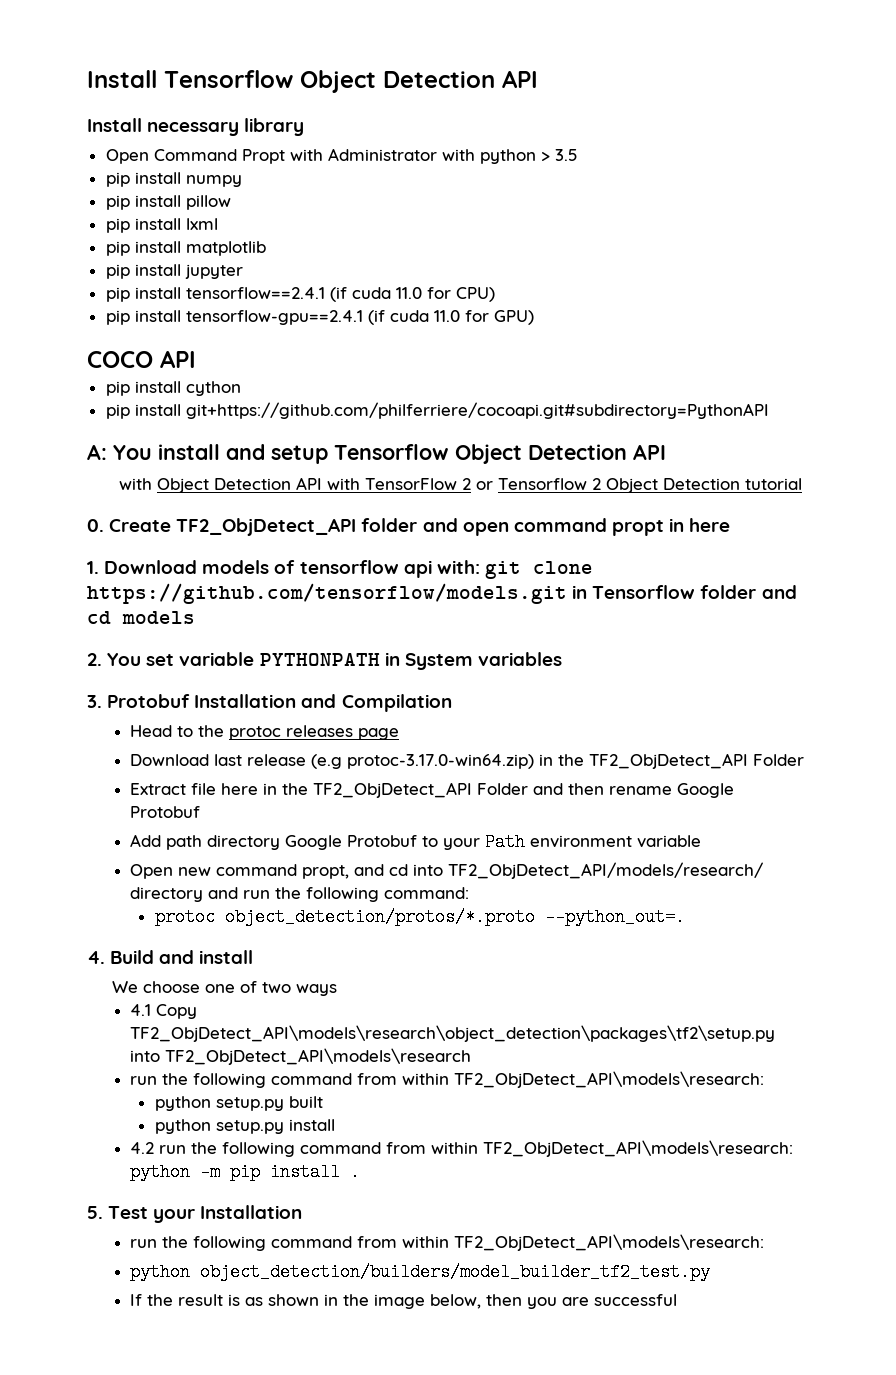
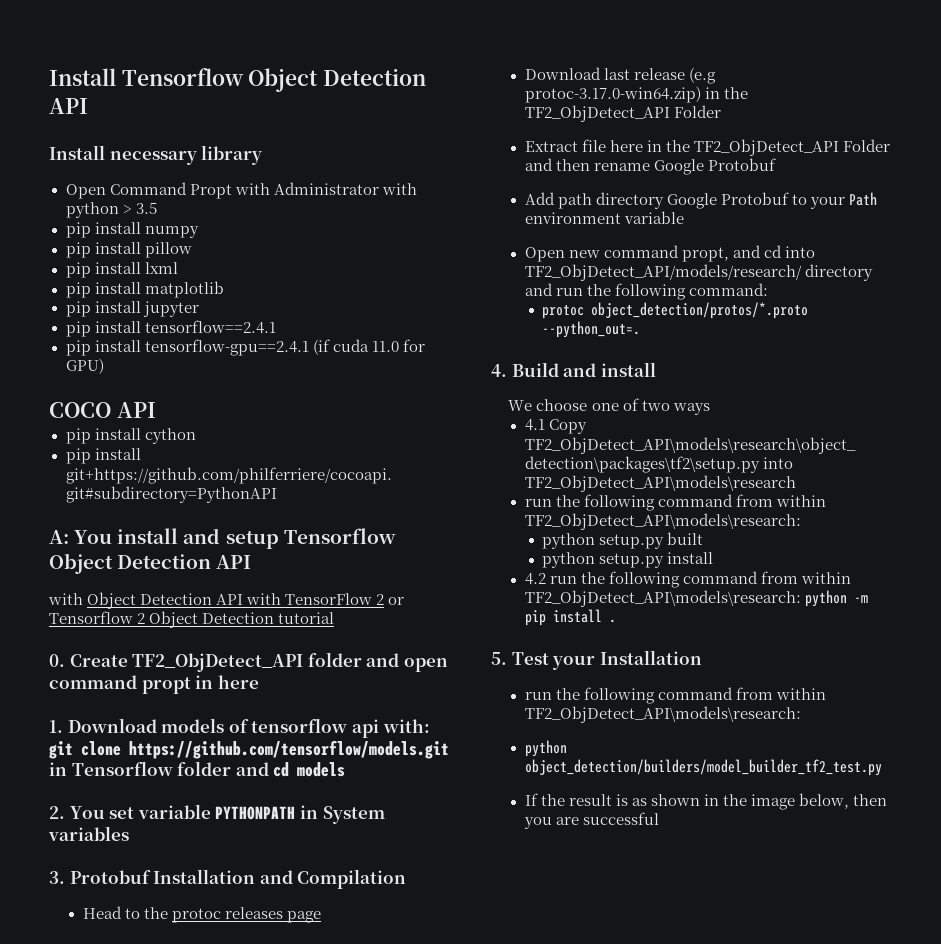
[329,287,495,302] (if cuda 11.0 for CPU) -> (276, 327) none

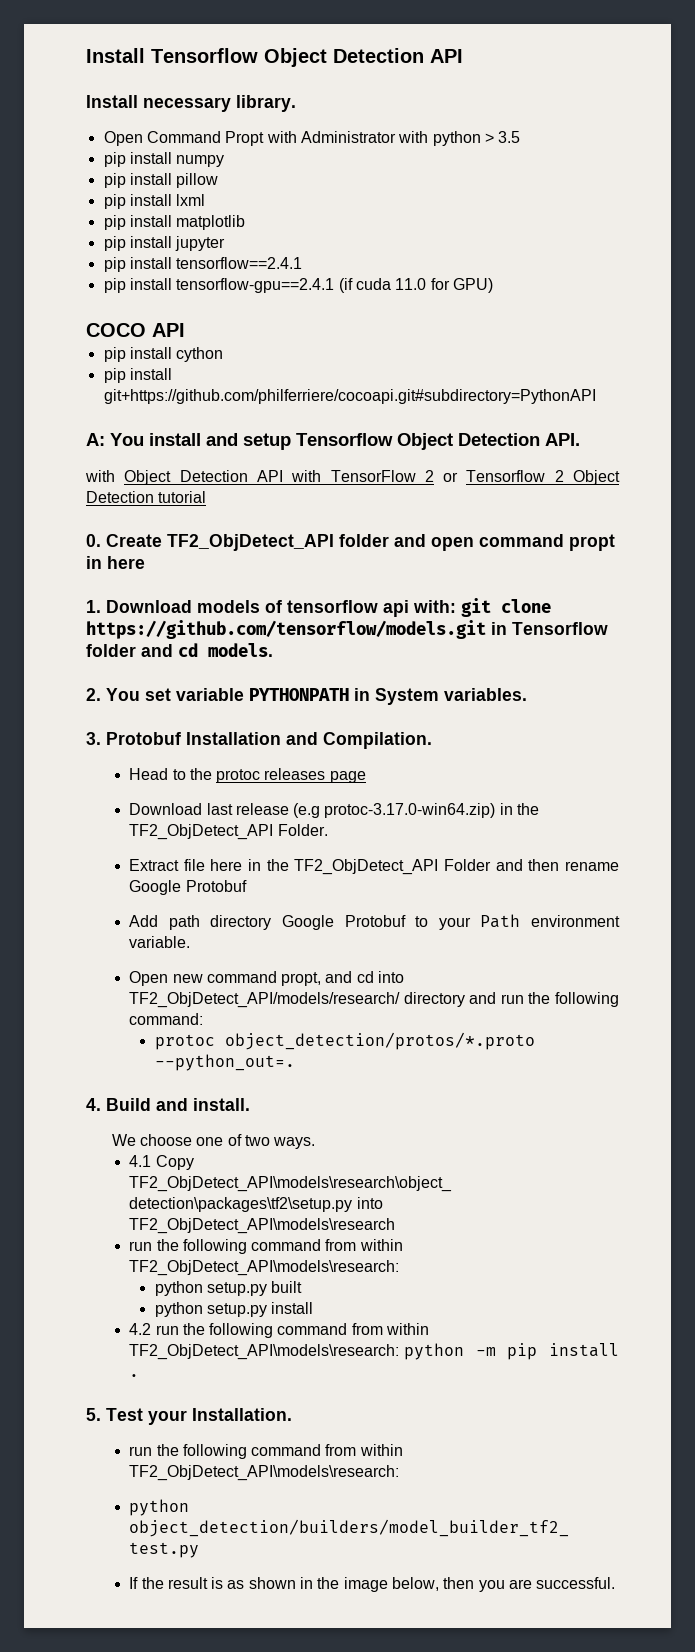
[201,145,263,165] library -> [236,95,296,112] library.
[216,555,252,569] API -> [545,433,580,446] API.
[297,762,346,777] models -> [208,643,273,657] models.
[48,826,129,841] variables -> [444,688,527,701] variables.
[297,869,407,889] Compilation -> [323,732,432,749] Compilation.
[673,105,721,118] Folder -> [277,824,328,836] Folder.
[623,211,684,224] variable -> [129,936,191,948] variable.
[600,362,656,377] install -> [193,1098,250,1111] install.
[672,403,710,415] ways -> [273,1137,316,1149] ways.
[599,650,702,665] Installation -> [192,1408,292,1421] Installation.
[583,812,660,825] successful -> [536,1577,616,1589] successful.

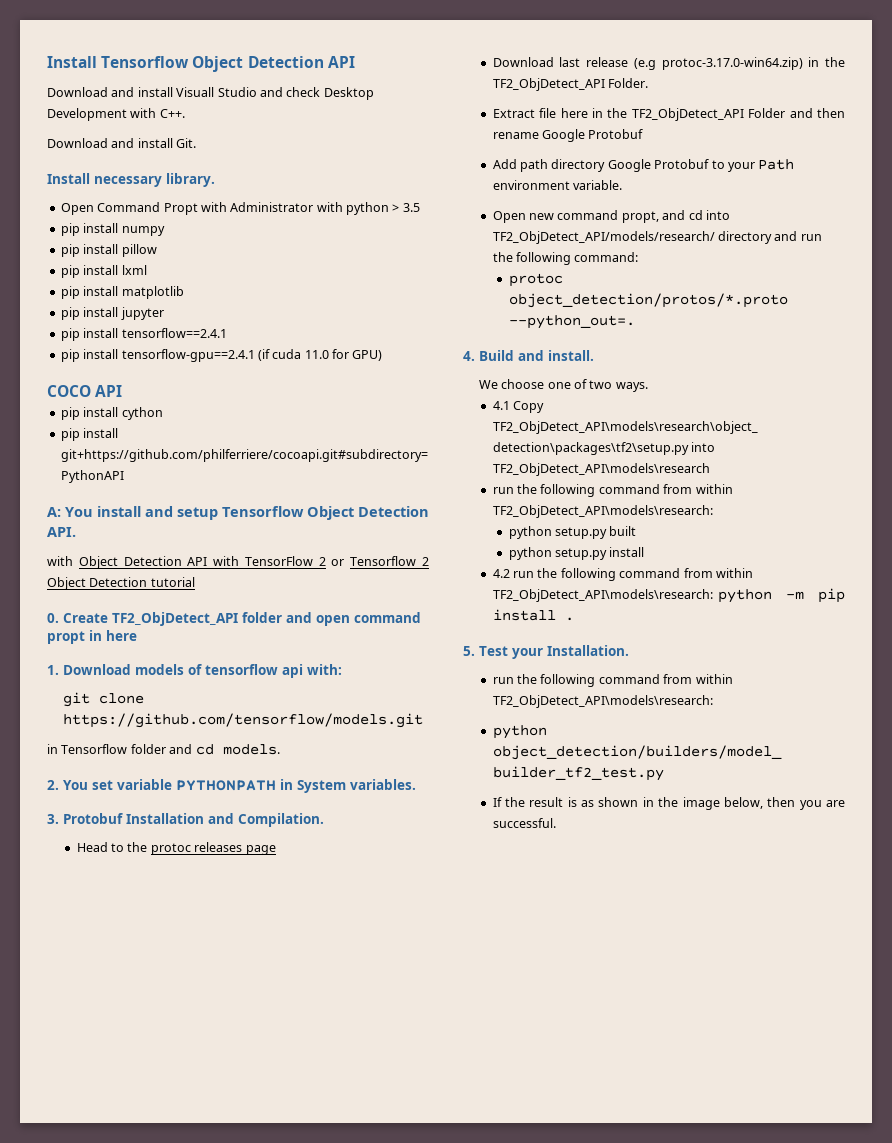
(463, 56) none -> [47,87,374,100] [47,108,185,121] [47,138,197,148] // Download and install Visuall Studio and check Desktop Development with C++. // Download and install Git.
(456, 606) none -> (342, 669) //
(486, 629) none -> (423, 720) //

